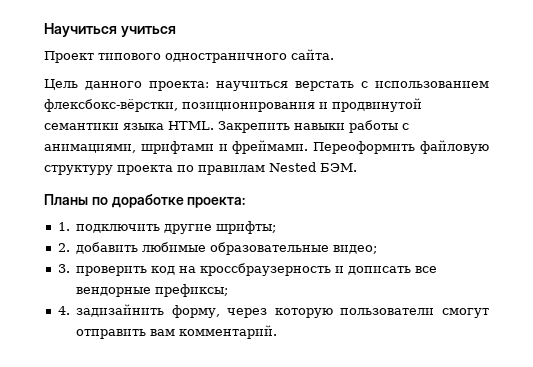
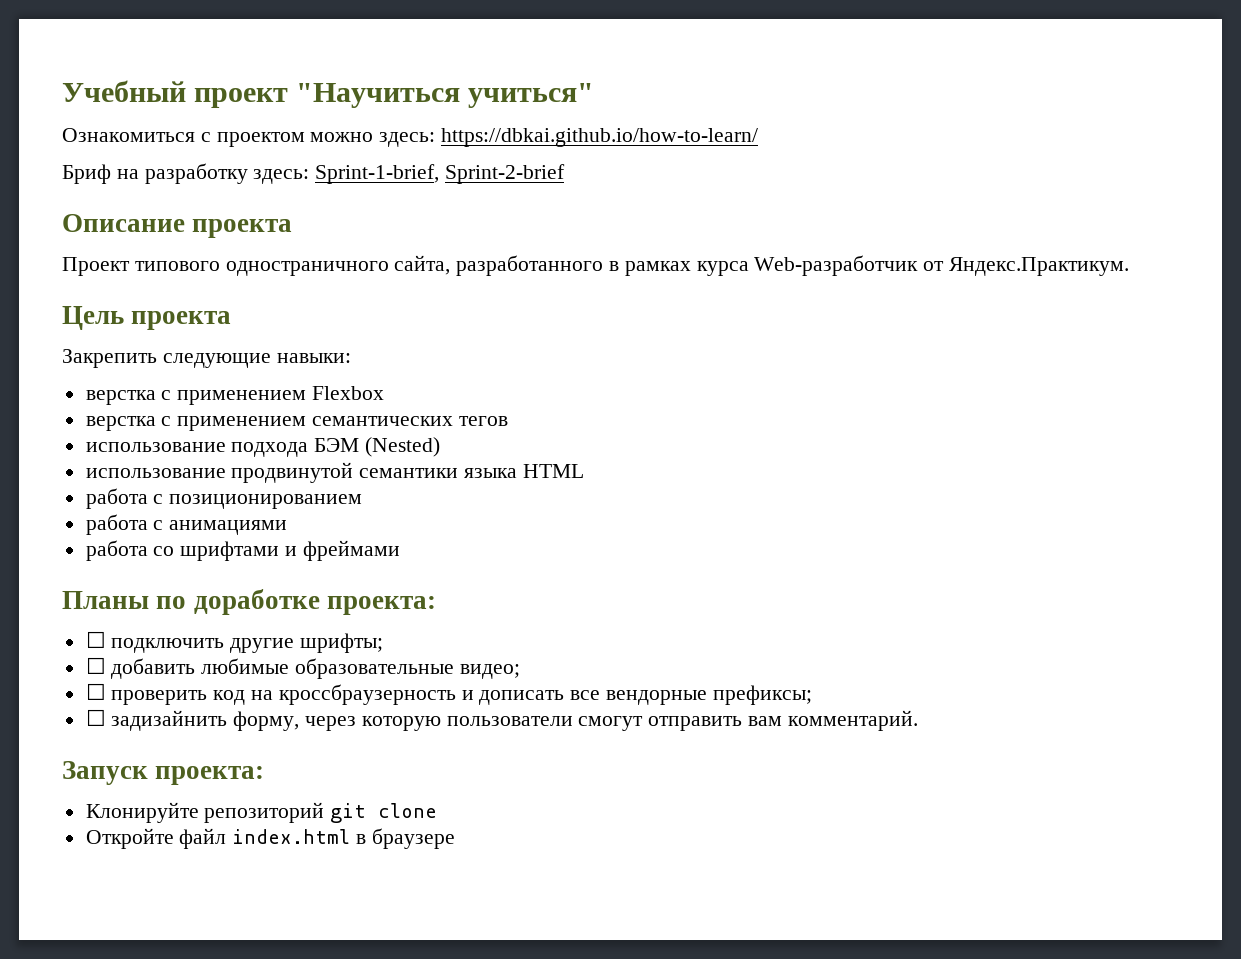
[44,23,176,37] [44,49,334,63] [44,79,489,91] [44,98,422,112] [44,120,409,133] [44,140,490,154] [44,162,357,175] Научиться учиться // Проект типового одностраничного сайта. // Цель данного проекта: научиться верстать с использованием флексбокс-вёрстки, позиционирования и продвинутой семантики языка HTML. Закрепить навыки работы с анимациями, шрифтами и фреймами. Переоформить файловую структуру проекта по правилам Nested БЭМ. -> [62,80,595,108] [62,128,759,147] [62,163,566,184] [62,214,293,238] [62,255,1130,276] [62,306,232,330] [62,349,351,368] [85,386,385,405] [85,416,508,431] [85,437,441,457] [85,462,584,483] [85,488,363,509] [85,514,288,535] [85,540,400,561] Учебный проект "Научиться учиться" // Ознакомиться с проектом можно здесь: https://dbkai.github.io/how-to-learn/ // Бриф на разработку здесь: Sprint-1-brief, Sprint-2-brief // Описание проекта // Проект типового одностраничного сайта, разработанного в рамках курса Web-разработчик от Яндекс.Практикум. // Цель проекта // Закрепить следующие навыки: // верстка с применением Flexbox // верстка с применением семантических тегов // использование подхода БЭМ (Nested) // использование продвинутой семантики языка HTML // работа с позиционированием // работа с анимациями // работа со шрифтами и фреймами
[57,222,70,231] 1. -> [85,631,106,648] ☐
[57,243,70,252] 2. -> [85,657,106,674] ☐
[57,264,70,273] 3. -> [85,683,106,700] ☐
[57,306,70,315] 4. -> [85,709,106,726] ☐
(277, 332) none -> [62,761,265,785] [85,802,438,823] [85,828,455,849] // Запуск проекта: // Клонируйте репозиторий git clone // Откройте файл index.html в браузере

